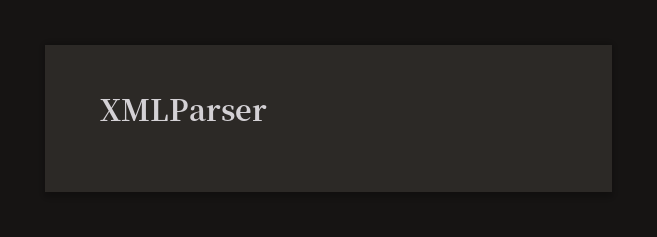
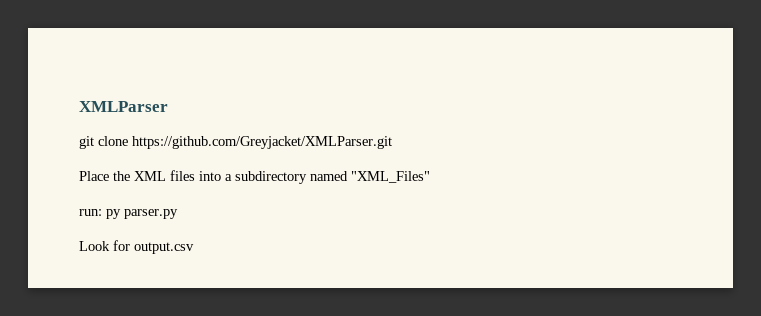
(267, 110) none -> [79,136,392,149] [79,170,430,184] [79,209,178,219] [79,240,194,254] // git clone https://github.com/Greyjacket/XMLParser.git // Place the XML files into a subdirectory named "XML_Files" // run: py parser.py // Look for output.csv

